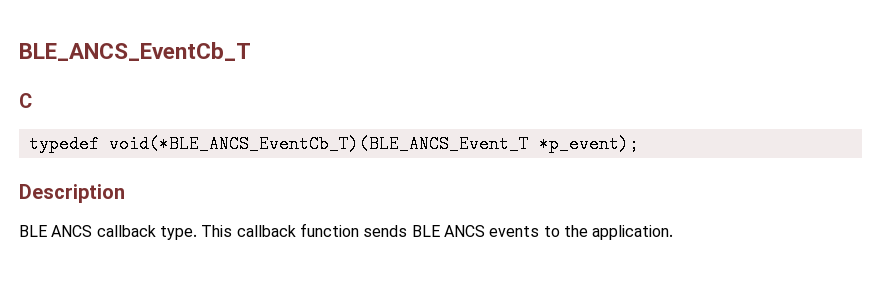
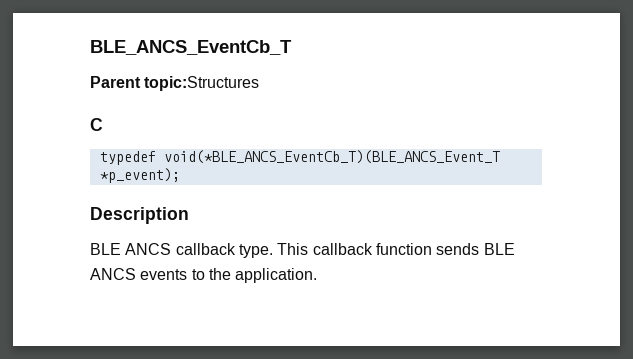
(251, 51) none -> [90,76,260,91] // Parent topic:Structures

